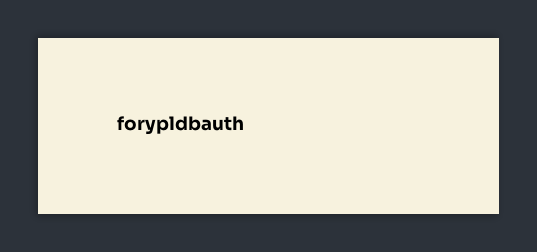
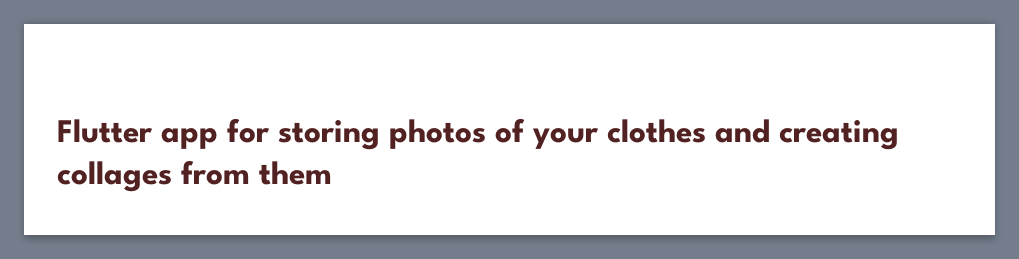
[117,116,244,135] forypldbauth -> [57,118,899,150] [57,160,332,192] Flutter app for storing photos of your clothes and creating collages from them

